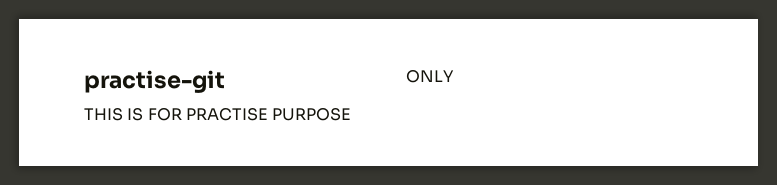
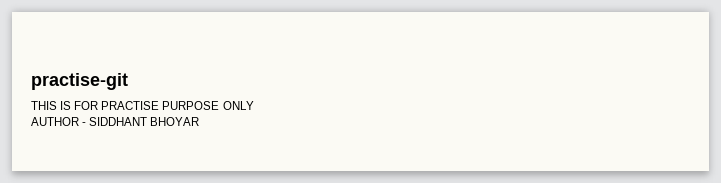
(454, 76) none -> [31,117,200,126] // AUTHOR - SIDDHANT BHOYAR

